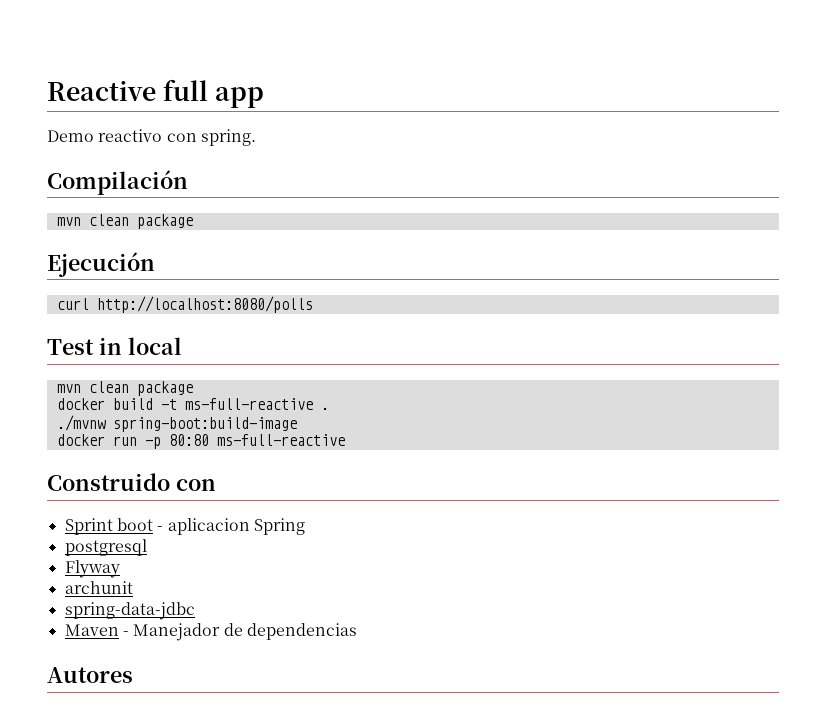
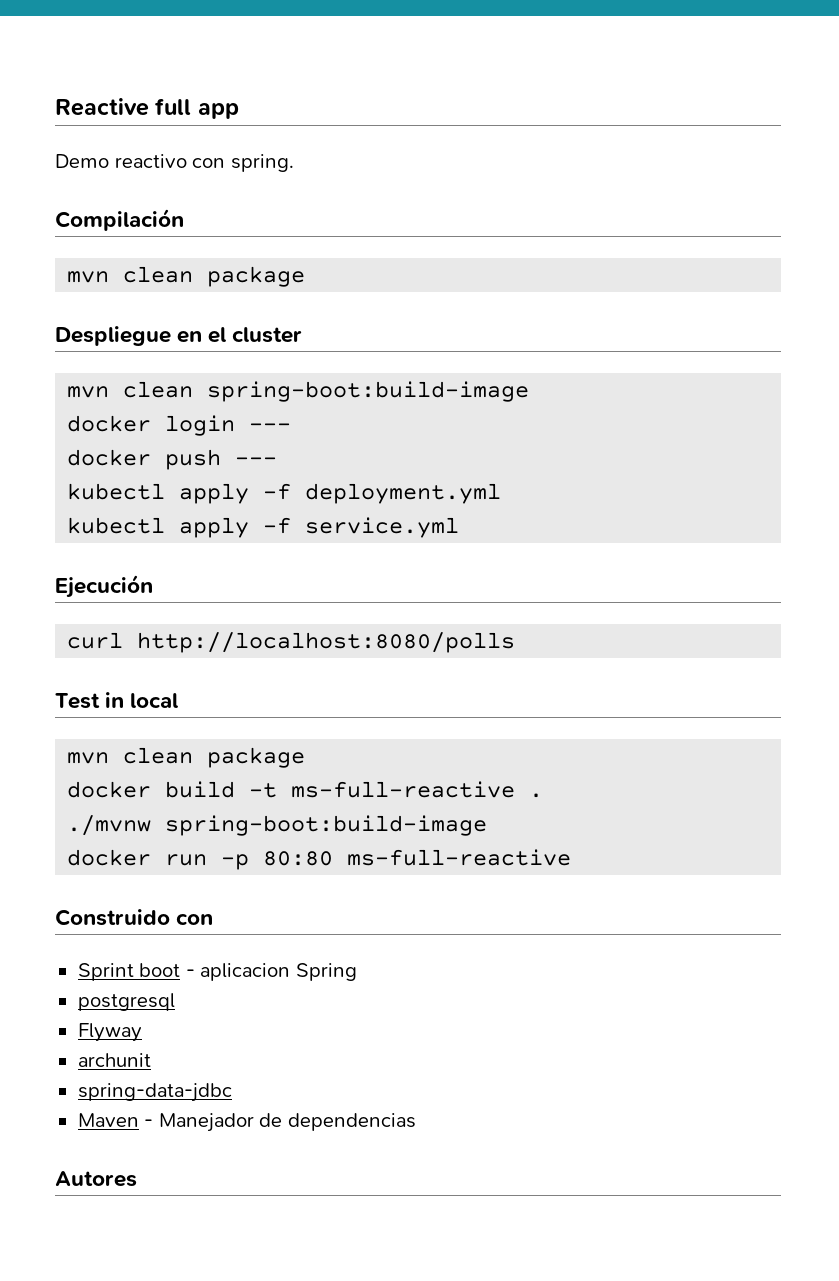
(193, 221) none -> [55,326,303,346] [67,381,530,402] [67,415,292,436] [67,449,278,470] [67,483,502,504] [67,517,460,538] // Despliegue en el cluster // mvn clean spring-boot:build-image // docker login --- // docker push --- // kubectl apply -f deployment.yml // kubectl apply -f service.yml

